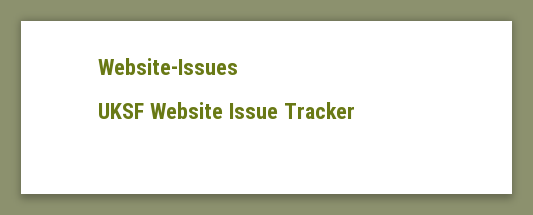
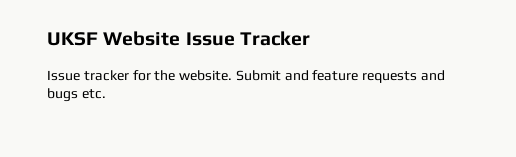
[98,58,238,75] Website-Issues // -> (47, 39) none
(355, 110) none -> [47,70,446,83] [47,88,106,102] // Issue tracker for the website. Submit and feature requests and bugs etc.

